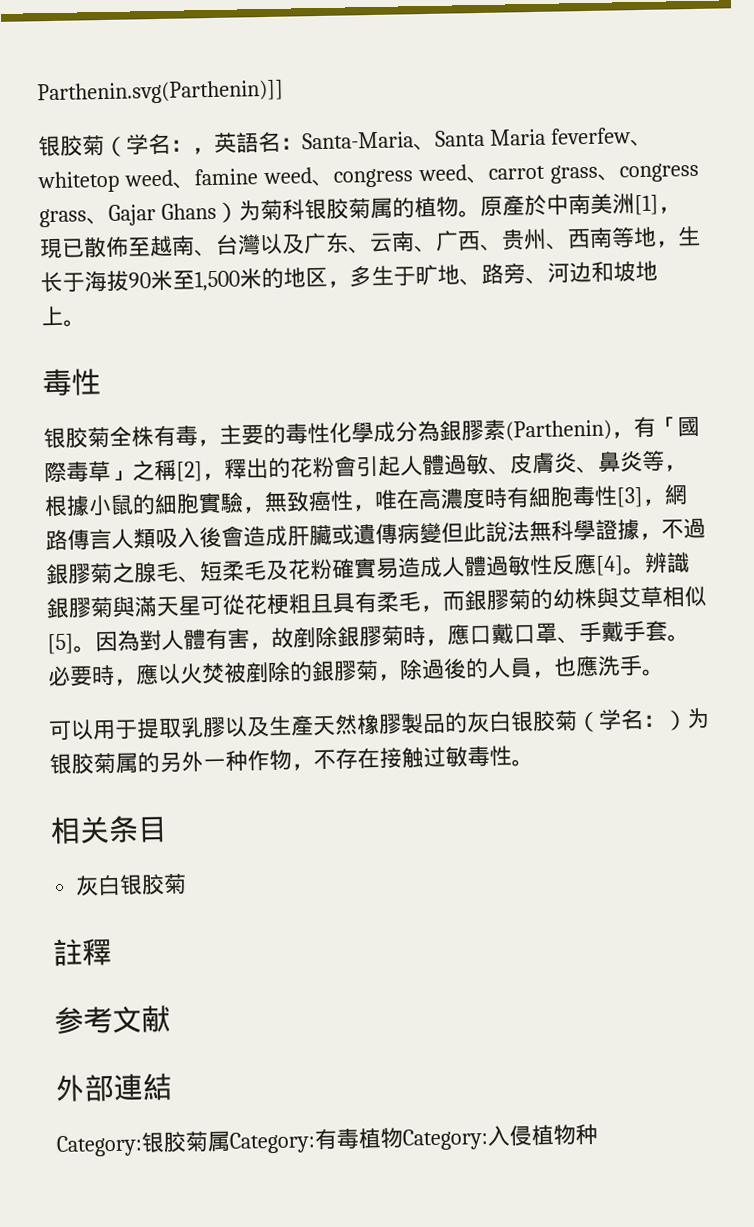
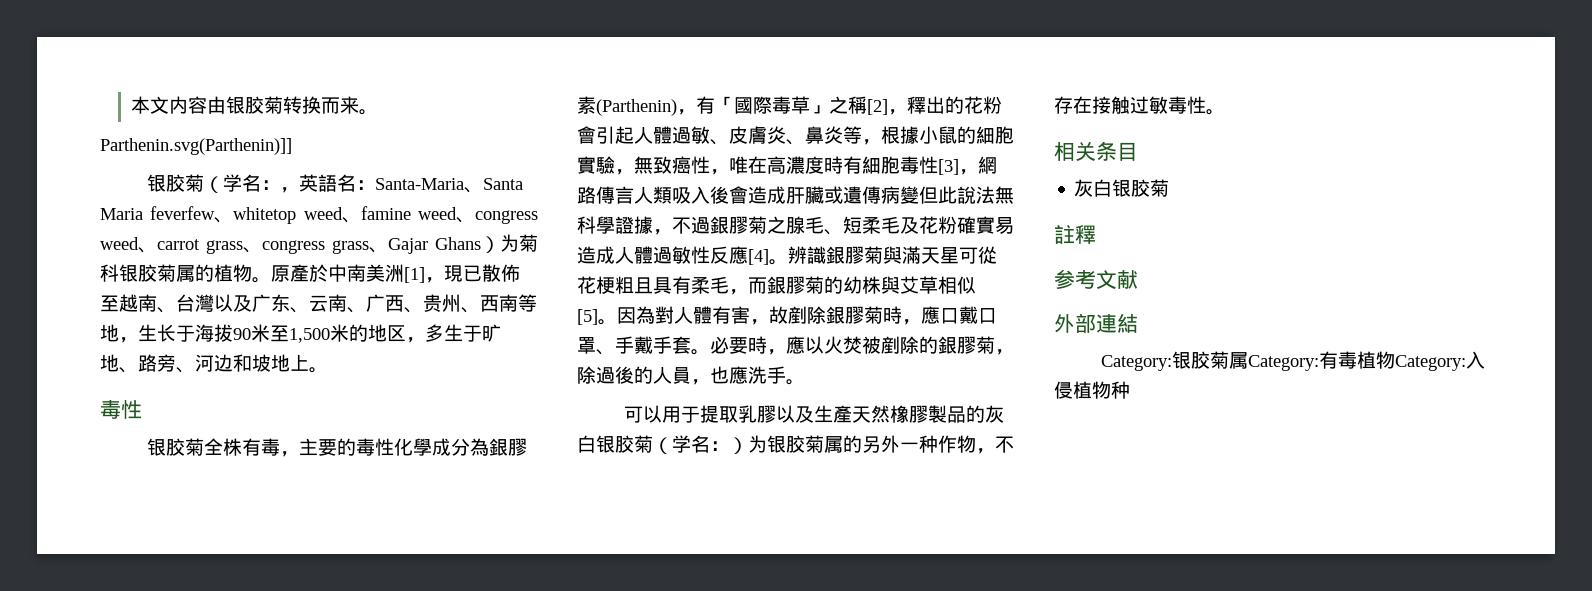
(37, 92) none -> [131,96,379,115] 本文内容由银胶菊转换而来。 //

